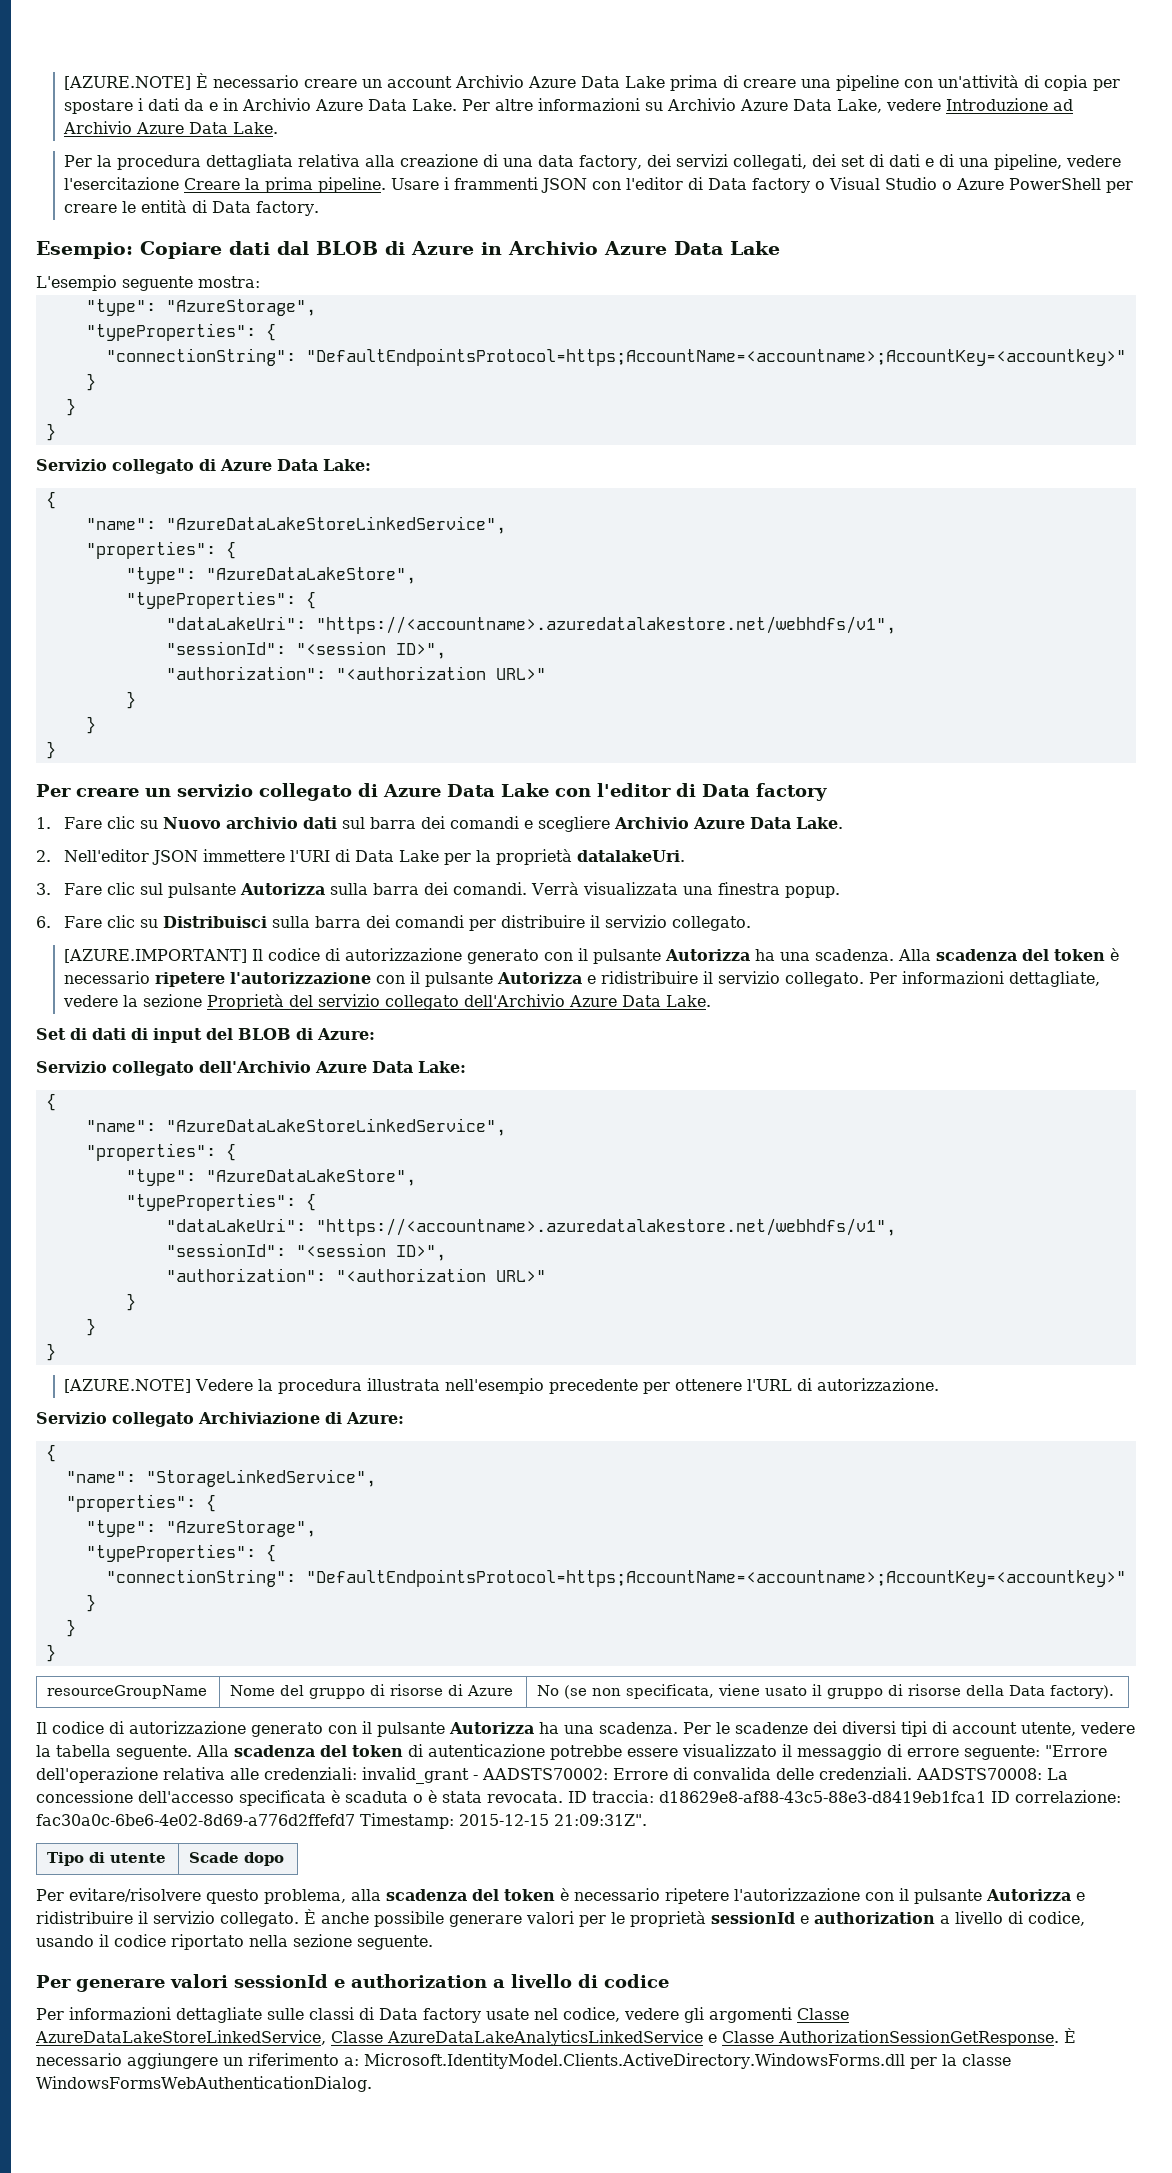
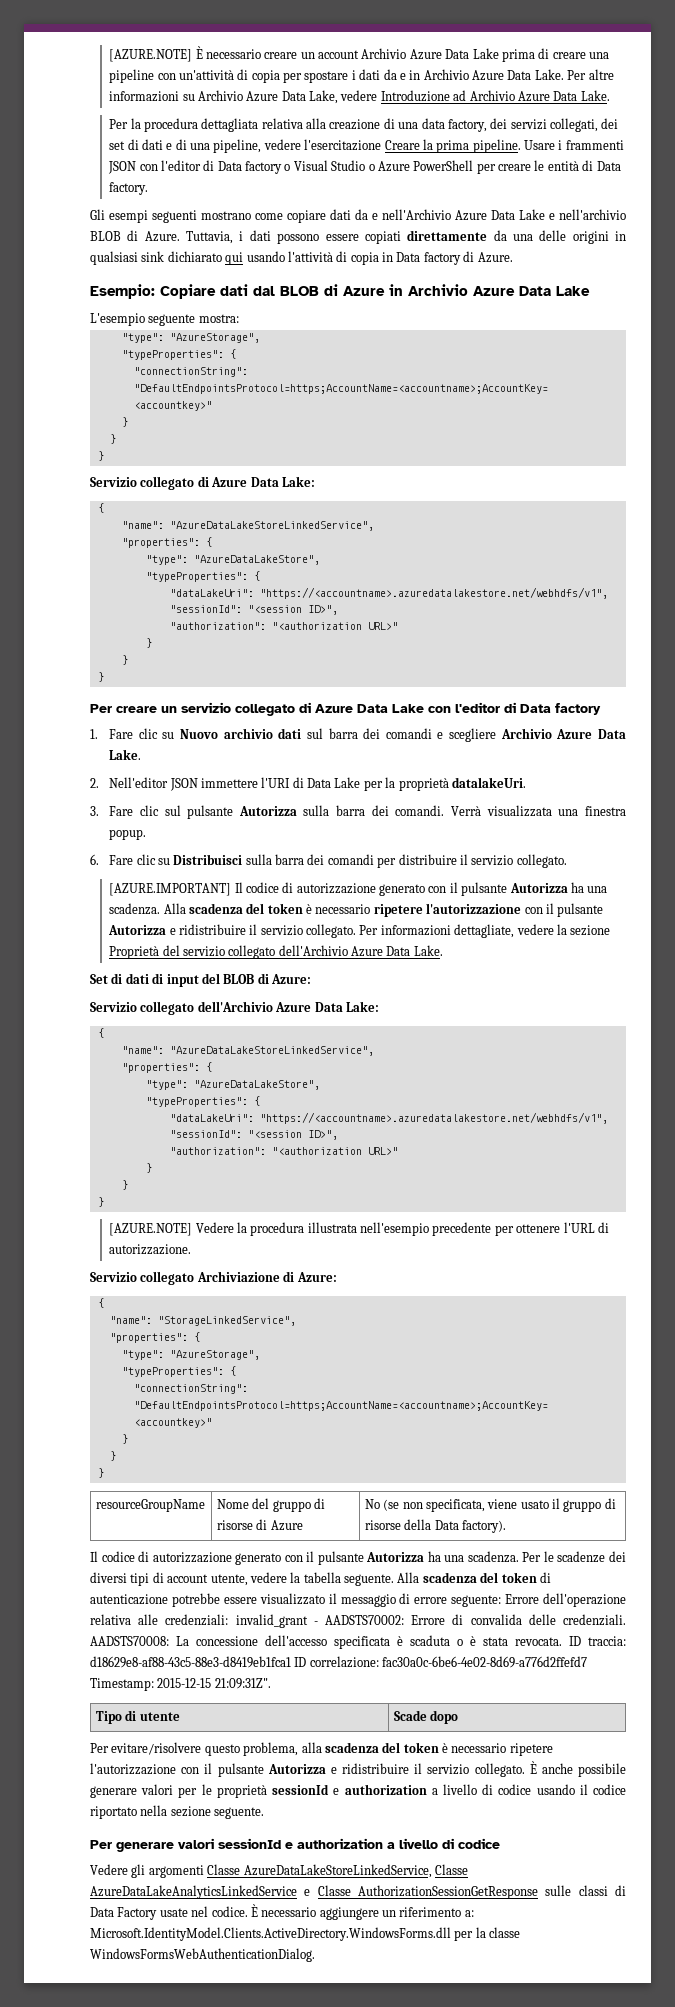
(320, 208) none -> [90,209,626,223] [90,230,626,244] [90,251,513,265] // Gli esempi seguenti mostrano come copiare dati da e nell'Archivio Azure Data Lake e nell'archivio BLOB di Azure. Tuttavia, i dati possono essere copiati direttamente da una delle origini in qualsiasi sink dichiarato qui usando l'attività di copia in Data factory di Azure.
[1045,1745,1107,1757] "Errore -> [505,1594,540,1604] Errore
[1028,1911,1085,1926] codice, -> [498,1784,532,1795] codice
[36,2007,679,2023] Per informazioni dettagliate sulle classi di Data factory usate nel codice, vedere -> [90,1864,128,1875] Vedere
[778,2030,1059,2046] AuthorizationSessionGetResponse. -> [358,1885,626,1899] [90,1906,248,1920] AuthorizationSessionGetResponse sulle classi di Data Factory usate nel codice.

